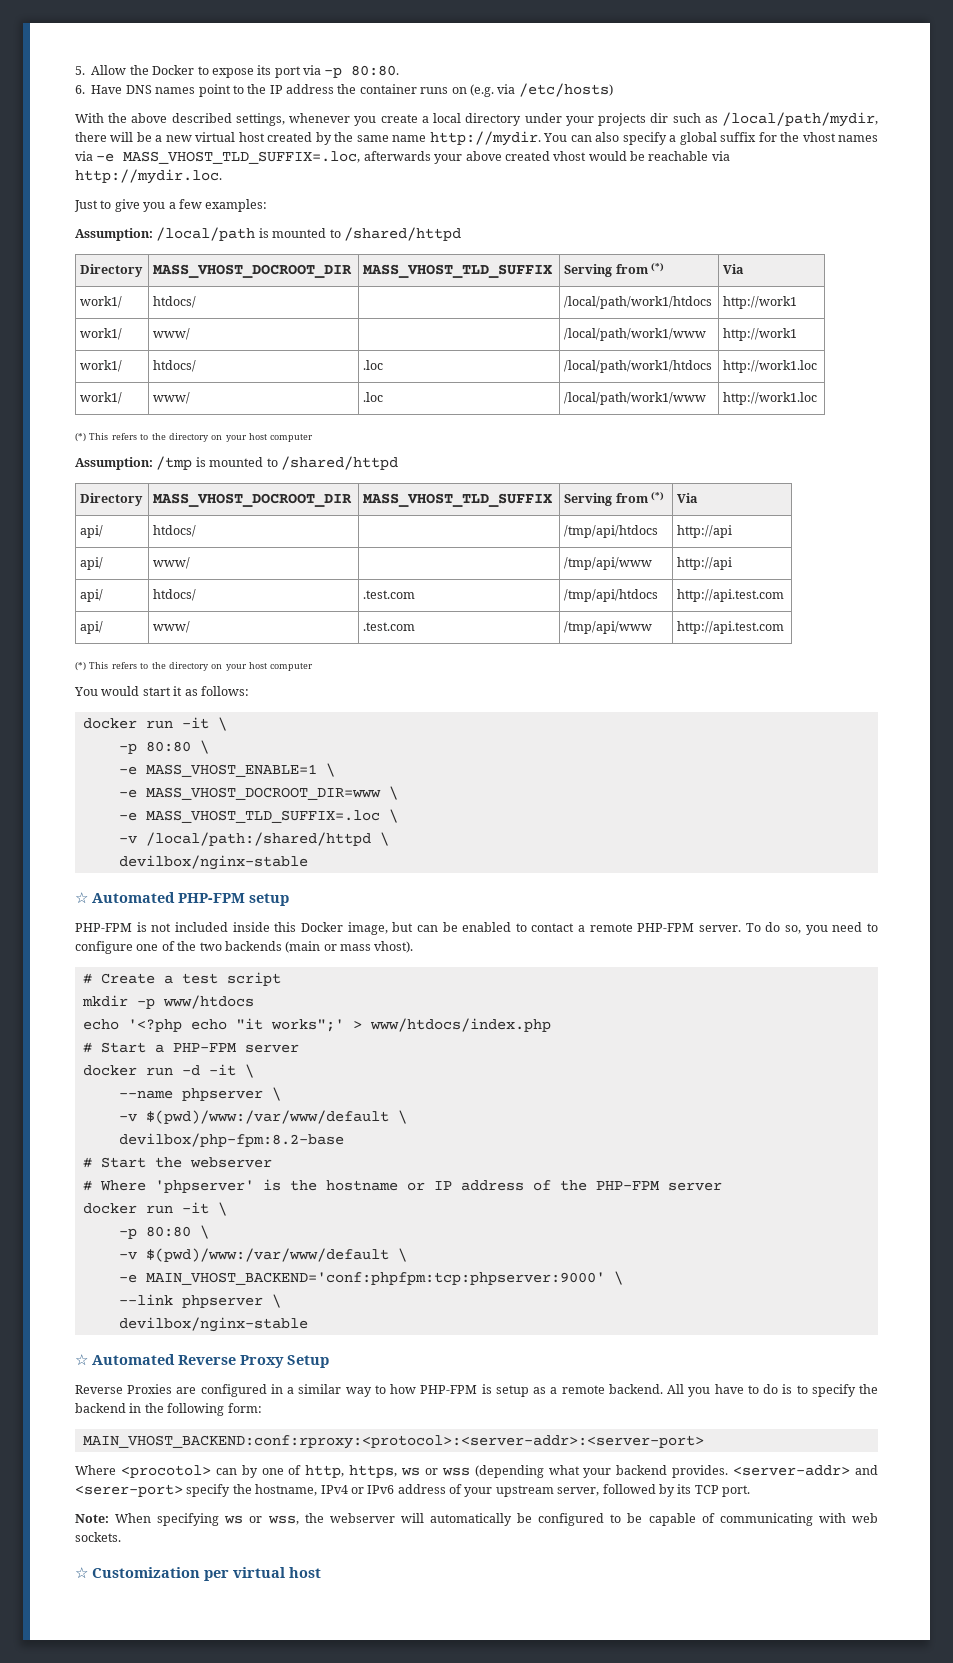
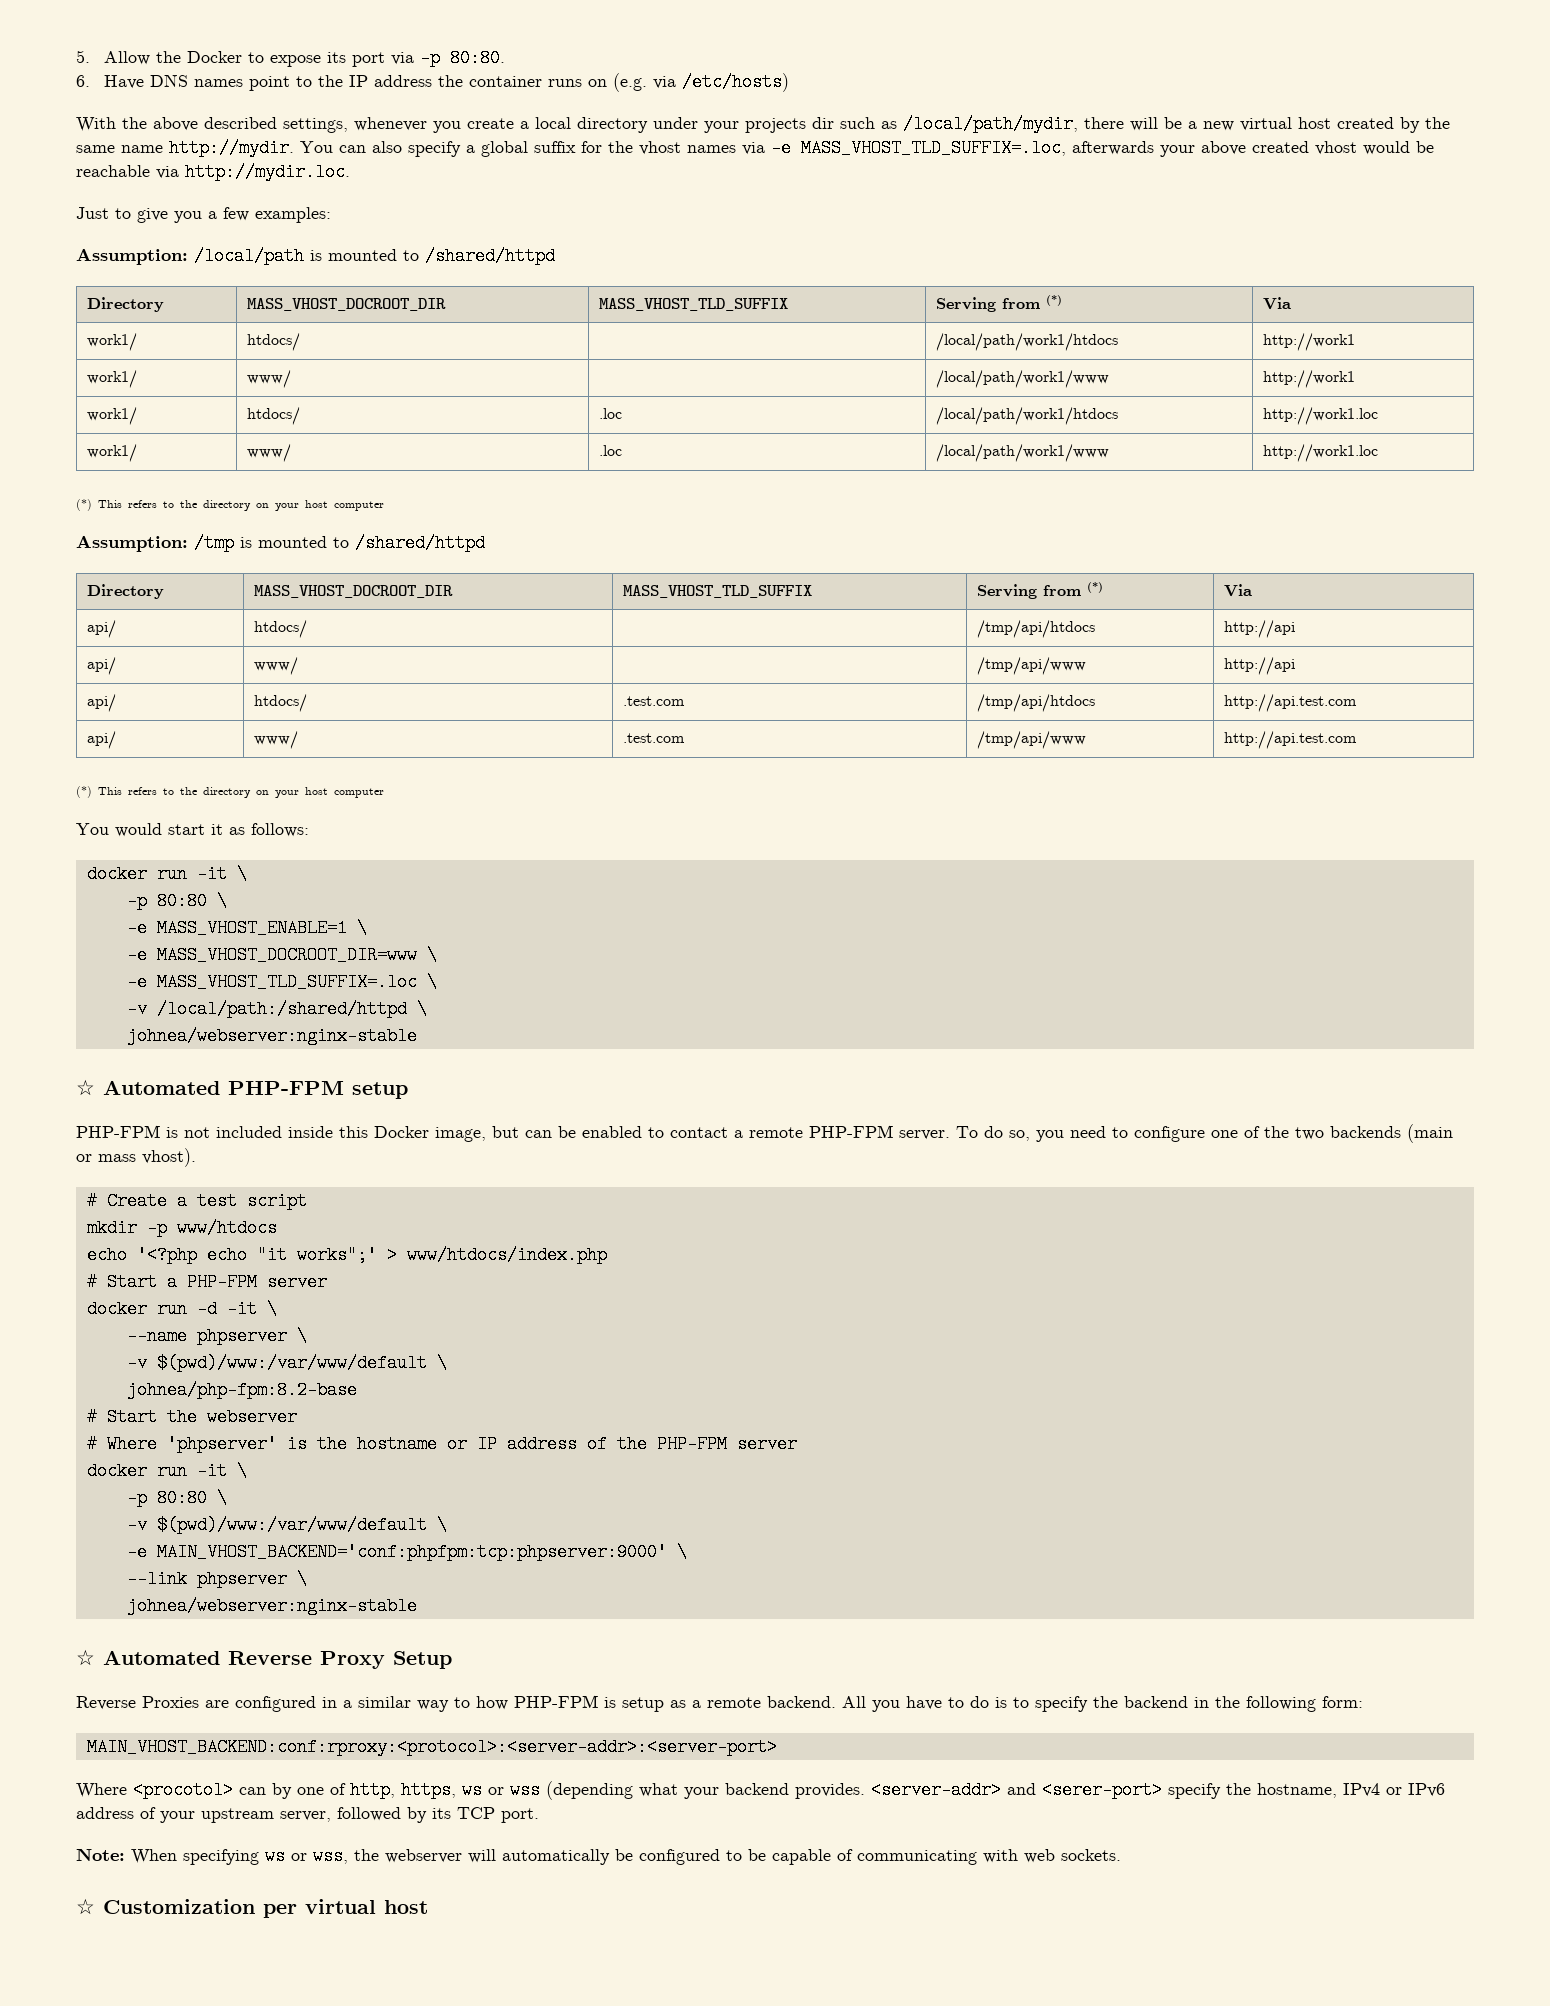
[118,855,308,870] devilbox/nginx-stable -> [126,1027,417,1045] johnea/webserver:nginx-stable
[118,1133,344,1147] devilbox/php-fpm:8.2-base -> [126,1381,357,1399] johnea/php-fpm:8.2-base
[118,1317,308,1332] devilbox/nginx-stable -> [126,1597,417,1615] johnea/webserver:nginx-stable

